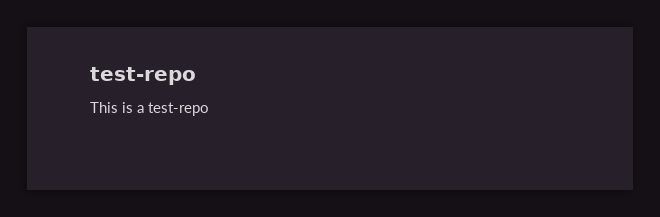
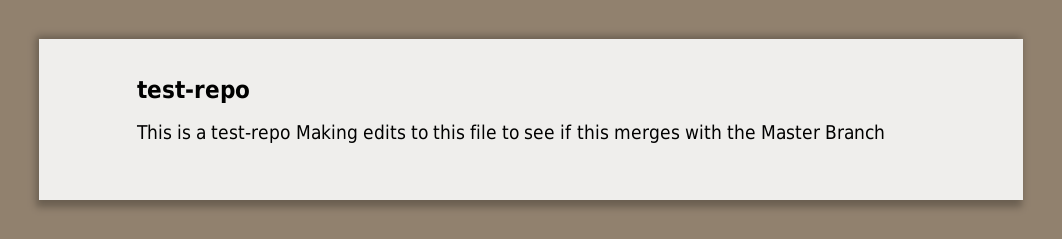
(209, 109) none -> [295,124,886,143] Making edits to this file to see if this merges with the Master Branch

